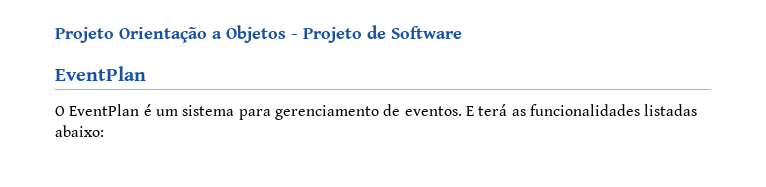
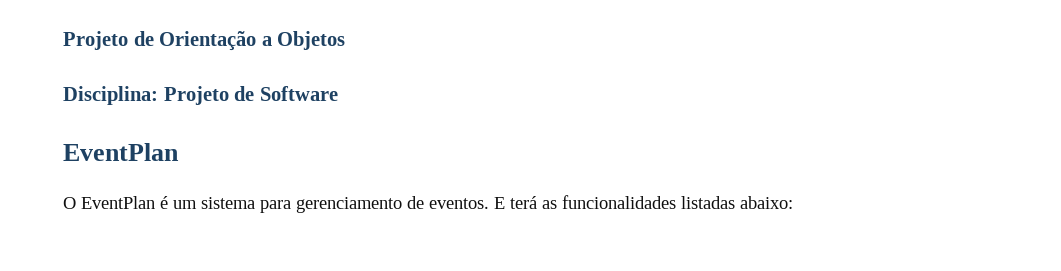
[55,27,114,43] Projeto -> [63,31,154,50] Projeto de
[291,34,298,39] - -> [63,86,158,105] // Disciplina:

